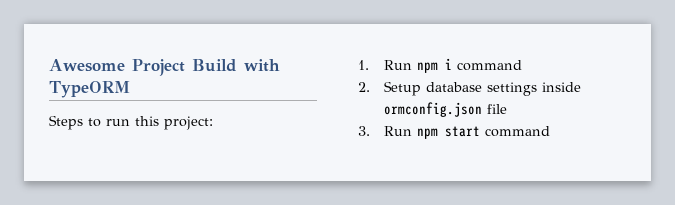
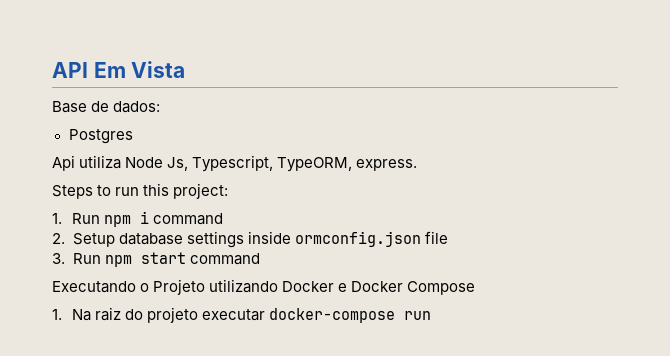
[49,59,280,76] [49,81,130,98] Awesome Project Build with TypeORM -> [52,61,186,78] [52,101,161,113] [68,129,133,144] [52,155,418,172] API Em Vista // Base de dados: // Postgres // Api utiliza Node Js, Typescript, TypeORM, express.
(550, 131) none -> [52,279,476,295] [52,307,431,323] // Executando o Projeto utilizando Docker e Docker Compose // 1. Na raiz do projeto executar docker-compose run

